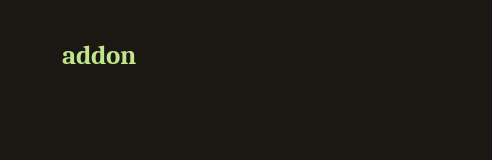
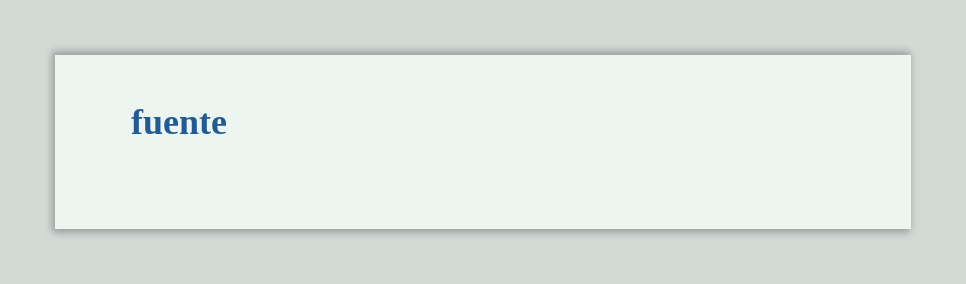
[62,45,136,64] addon -> [131,109,227,134] fuente

